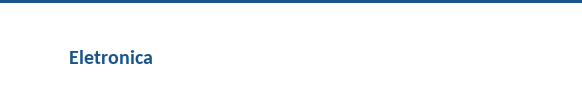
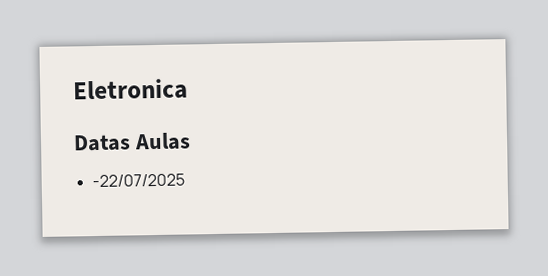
(153, 57) none -> [73,132,191,152] [91,173,185,188] // Datas Aulas // -22/07/2025

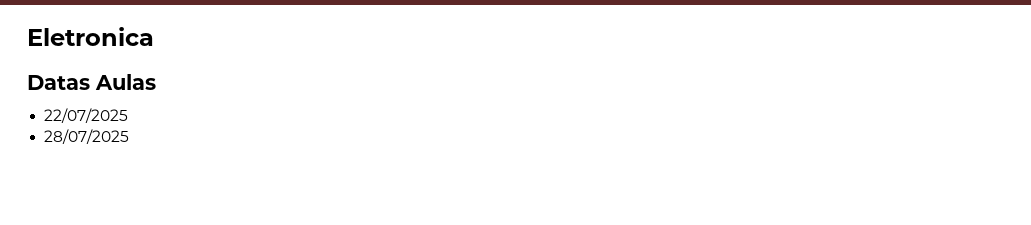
[91,173,185,188] -22/07/2025 -> [44,108,129,123] [44,129,130,144] 22/07/2025 // 28/07/2025

